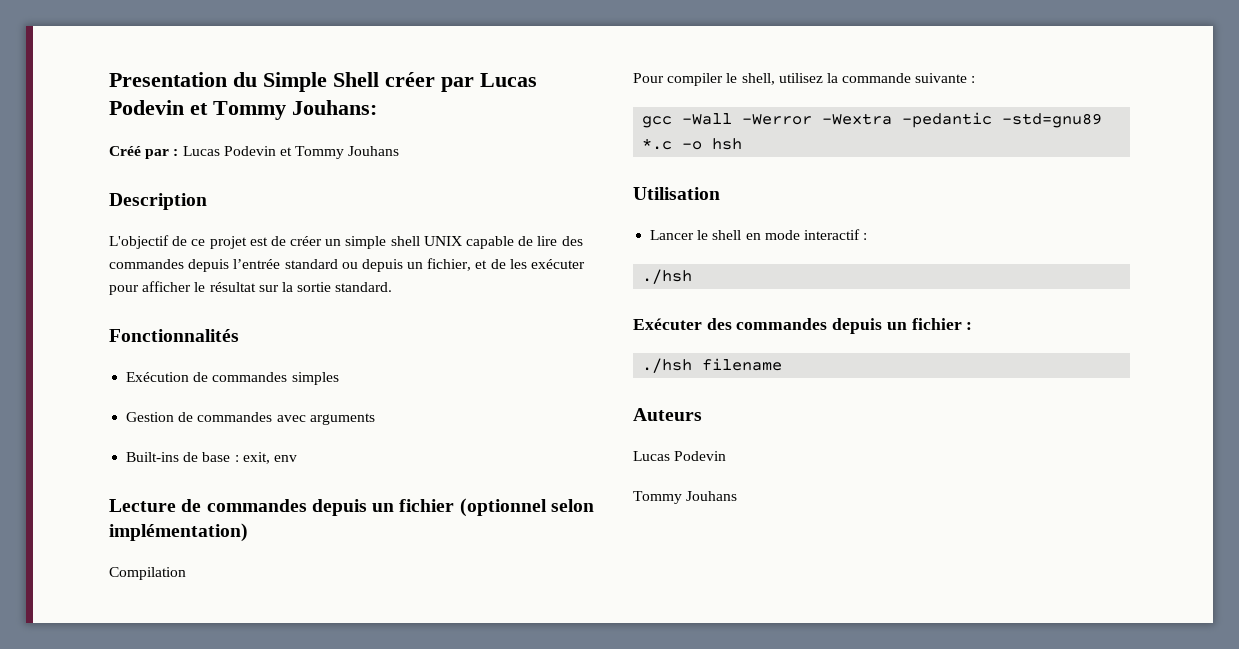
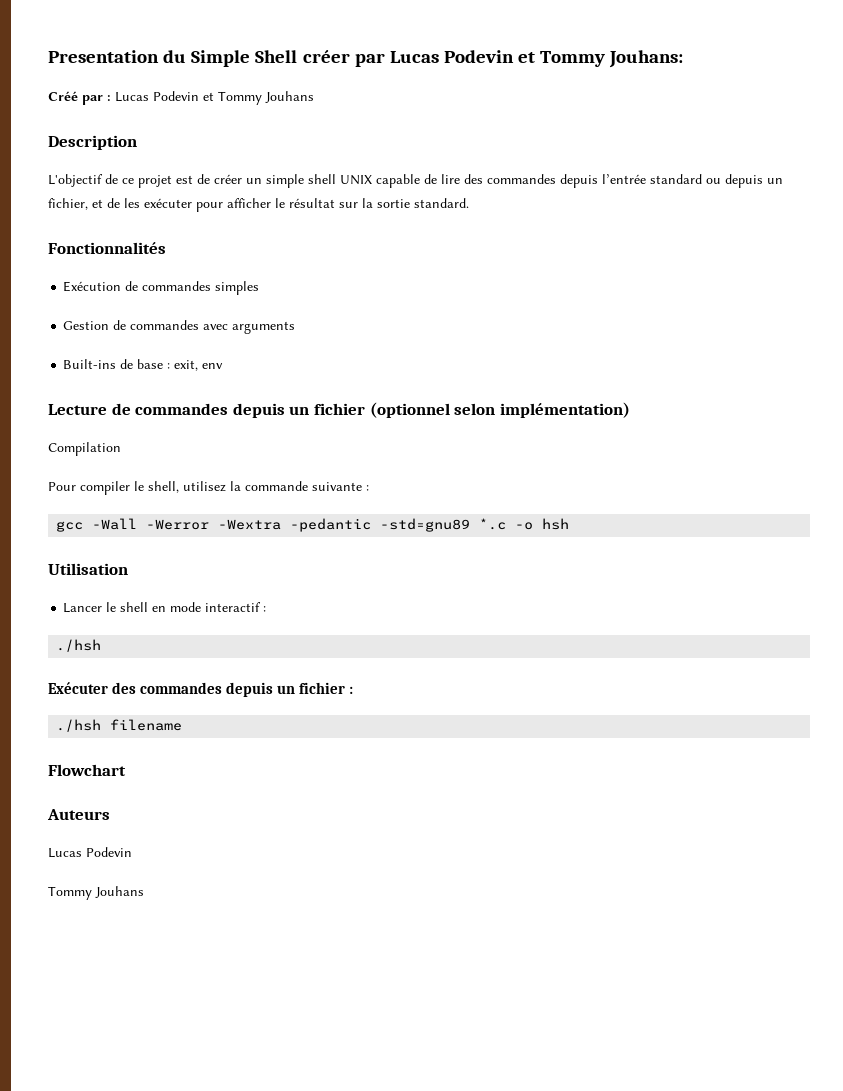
(783, 364) none -> [48,764,126,776] // Flowchart

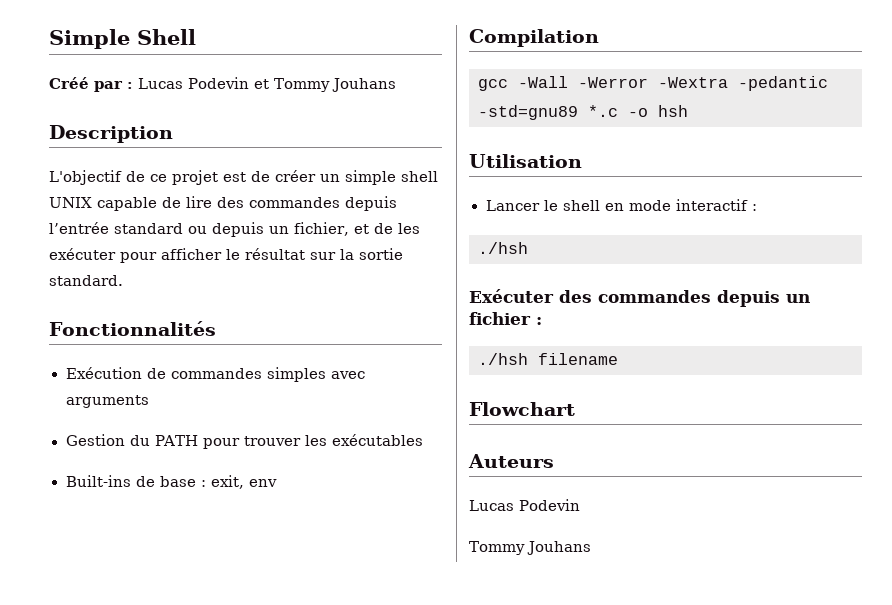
[48,50,187,63] Presentation du -> (49, 39) none
[302,50,684,68] créer par Lucas Podevin et Tommy Jouhans: -> (196, 37) none
(260, 288) none -> [330,371,365,379] [65,395,149,408] avec arguments
[113,320,296,334] de commandes avec arguments -> [129,434,424,449] du PATH pour trouver les exécutables
[48,402,630,418] [48,442,121,456] [48,481,369,495] Lecture de commandes depuis un fichier (optionnel selon implémentation) // Compilation // Pour compiler le shell, utilisez la commande suivante : -> [469,29,599,47] Compilation

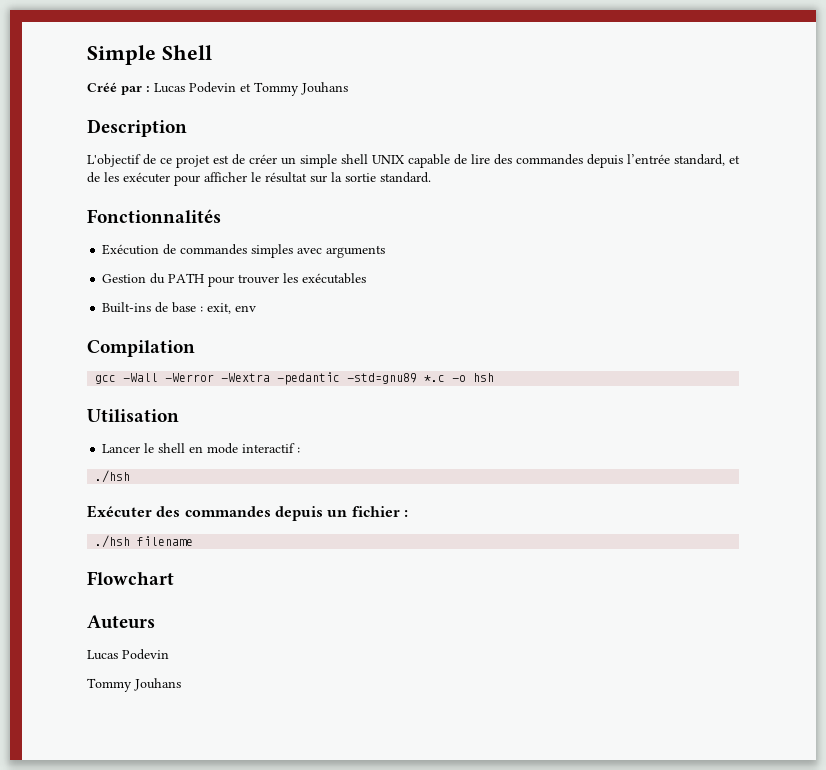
[114,222,349,237] standard ou depuis un fichier, -> [674,154,725,166] standard,

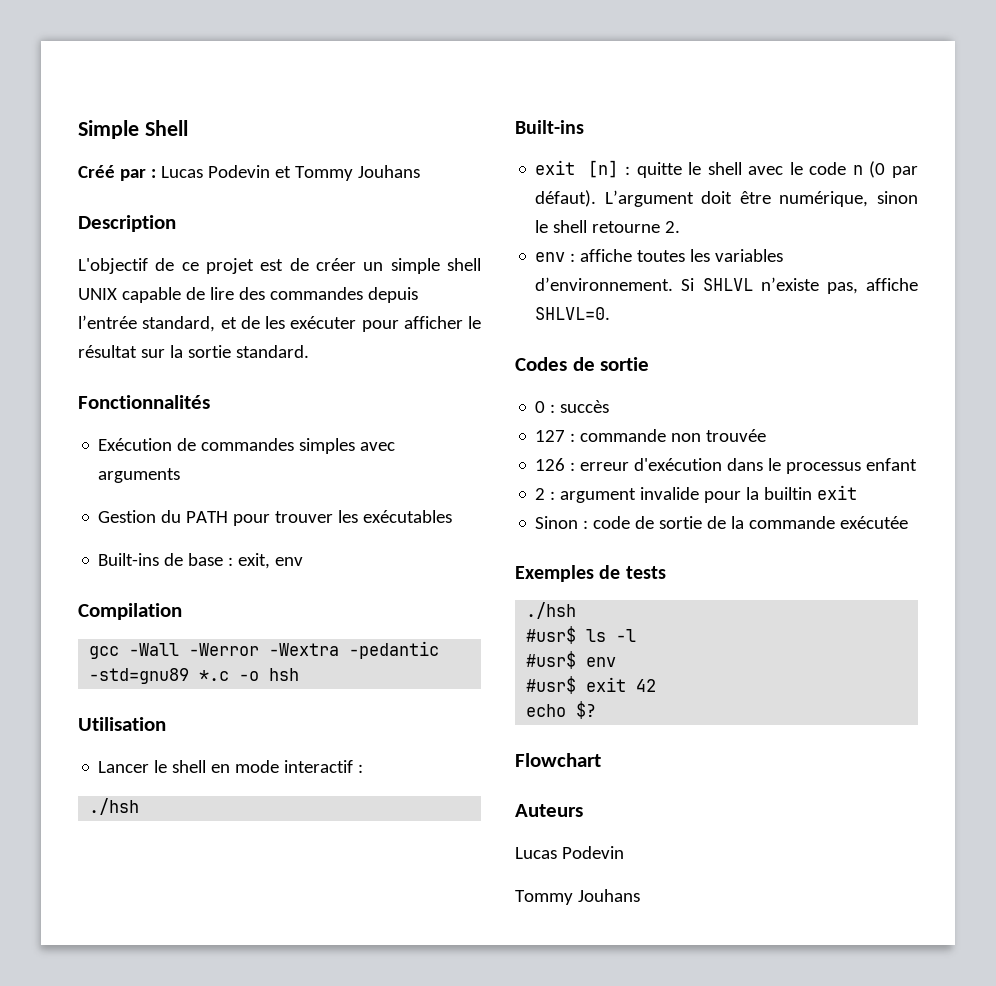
[87,505,408,521] [95,535,194,548] Exécuter des commandes depuis un fichier : // ./hsh filename -> [515,120,584,134] [535,160,918,178] [535,190,918,207] [535,220,681,233] [535,249,784,262] [535,277,918,294] [535,307,611,320] [515,357,650,371] [535,400,610,413] [535,429,767,442] [535,458,918,474] [535,485,858,503] [535,516,909,529] [515,565,666,582] [526,602,577,619] [526,626,637,644] [526,651,617,669] [526,676,657,694] [526,701,597,719] Built-ins // exit [n] : quitte le shell avec le code n (0 par défaut). L’argument doit être numérique, sinon le shell retourne 2. // env : affiche toutes les variables d’environnement. Si SHLVL n’existe pas, affiche SHLVL=0. // Codes de sortie // 0 : succès // 127 : commande non trouvée // 126 : erreur d'exécution dans le processus enfant // 2 : argument invalide pour la builtin exit // Sinon : code de sortie de la commande exécutée // Exemples de tests // ./hsh // #usr$ ls -l // #usr$ env // #usr$ exit 42 // echo $?

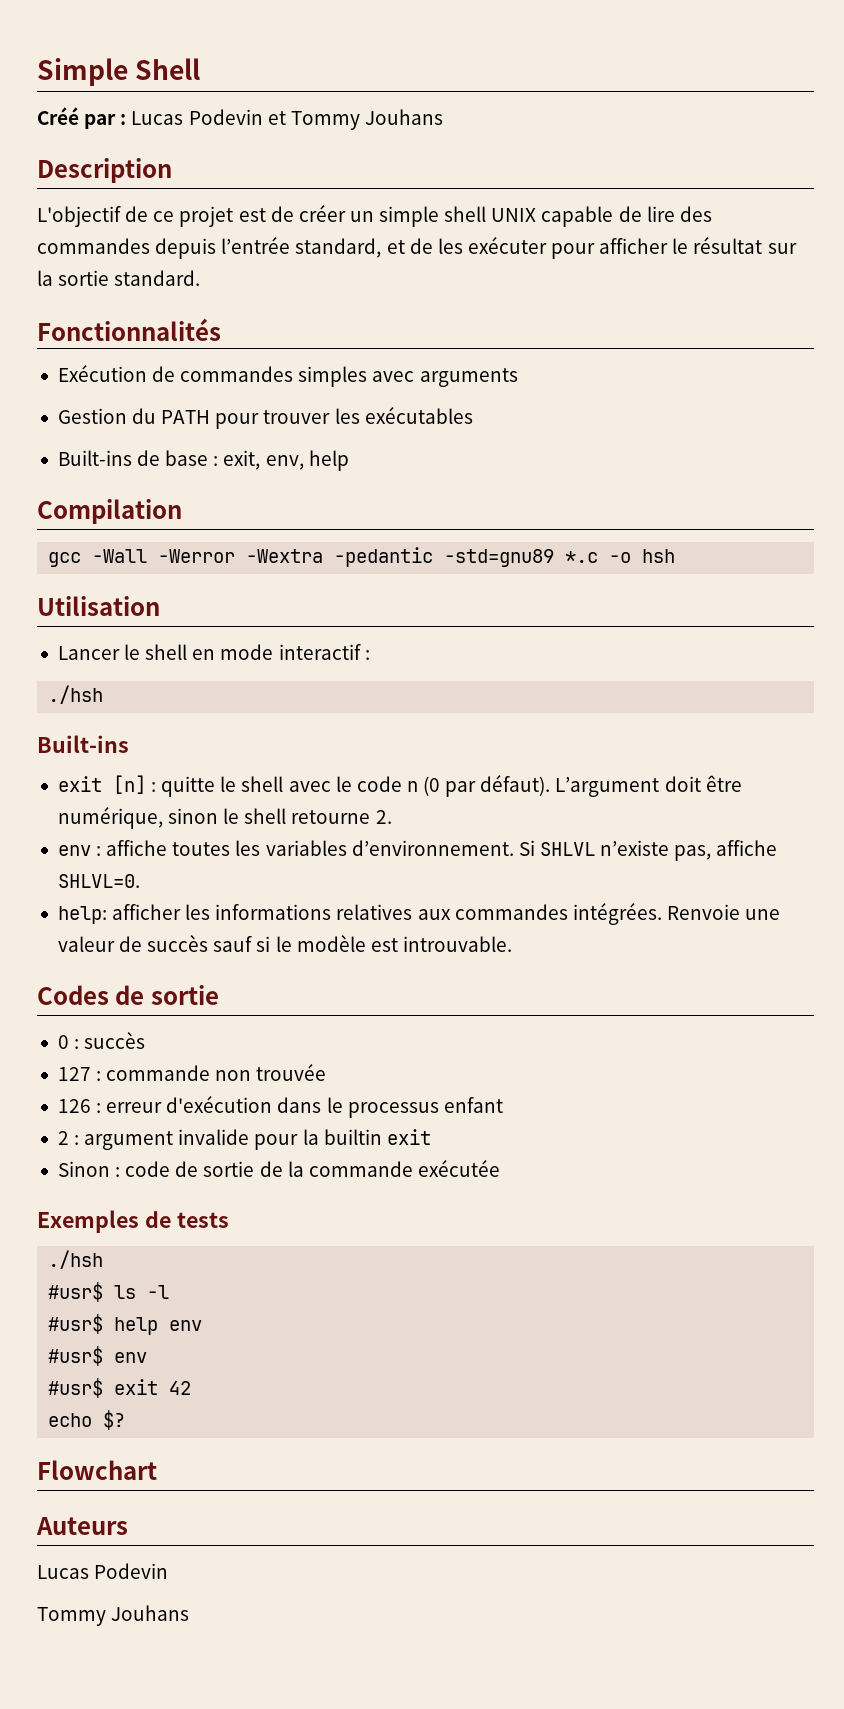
[275,557,304,566] env -> [265,450,349,471] env, help
(611, 313) none -> [57,903,781,925] [57,935,512,952] // help: afficher les informations relatives aux commandes intégrées. Renvoie une valeur de succès sauf si le modèle est introuvable.
(637, 635) none -> [48,1314,203,1335] // #usr$ help env

